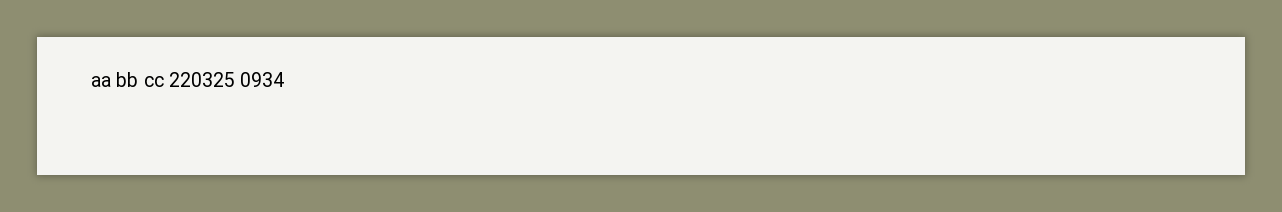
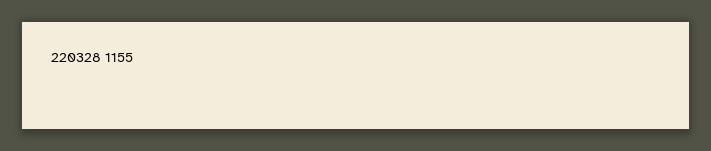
[91,72,285,87] aa bb cc 220325 0934 -> [51,53,133,62] 220328 1155

